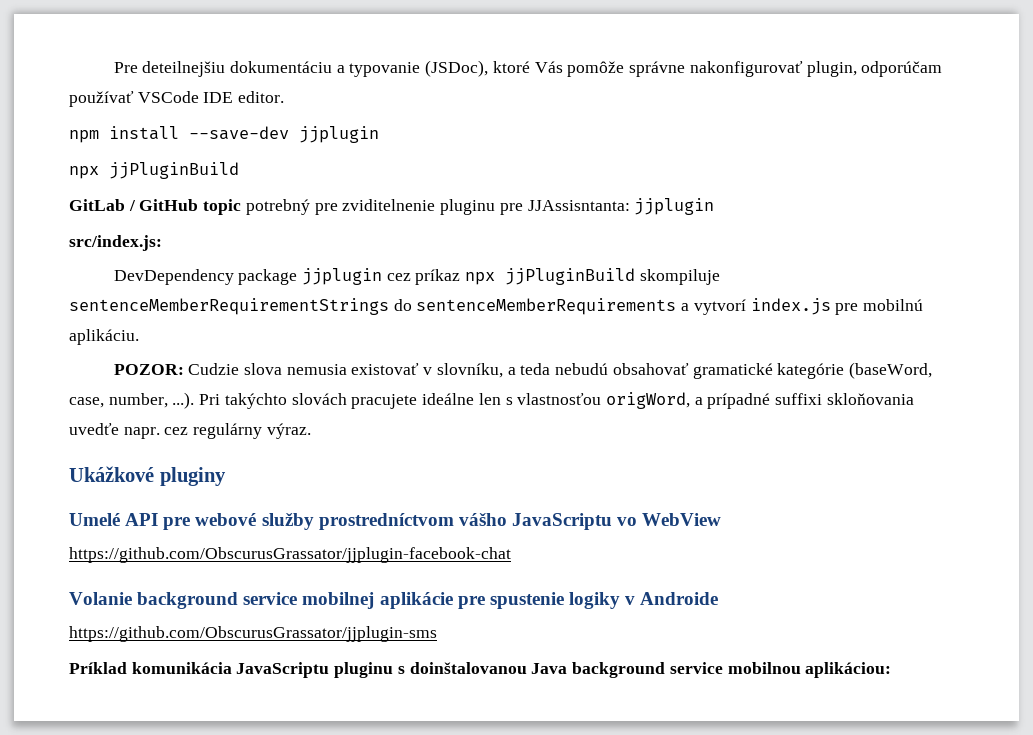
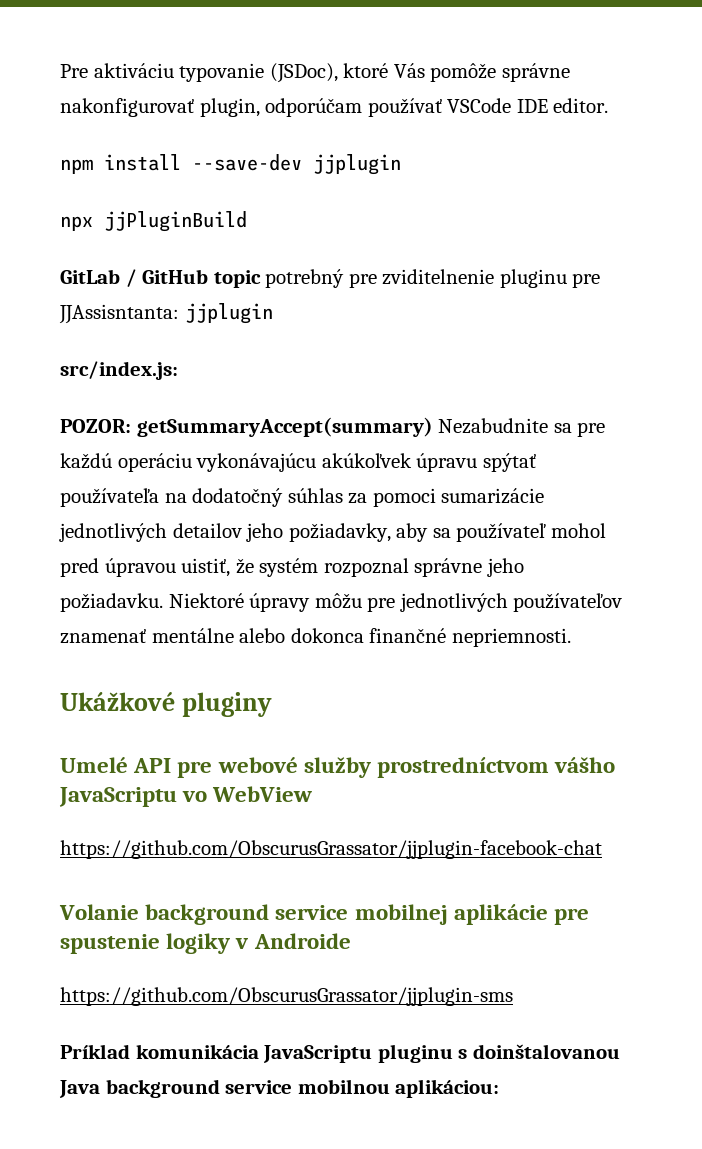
[142,61,345,77] deteilnejšiu dokumentáciu a -> [93,63,174,78] aktiváciu
[113,268,720,285] [69,298,924,315] [69,329,139,345] [113,362,932,379] [69,392,914,409] [69,423,311,439] DevDependency package jjplugin cez príkaz npx jjPluginBuild skompiluje sentenceMemberRequirementStrings do sentenceMemberRequirements a vytvorí index.js pre mobilnú aplikáciu. // POZOR: Cudzie slova nemusia existovať v slovníku, a teda nebudú obsahovať gramatické kategórie (baseWord, case, number, ...). Pri takýchto slovách pracujete ideálne len s vlastnosťou origWord, a prípadné suffixi skloňovania uvedťe napr. cez regulárny výraz. -> [60,417,606,437] [60,453,536,472] [60,488,545,507] [59,523,606,542] [60,558,524,577] [60,593,623,612] [60,628,571,647] POZOR: getSummaryAccept(summary) Nezabudnite sa pre každú operáciu vykonávajúcu akúkoľvek úpravu spýtať používateľa na dodatočný súhlas za pomoci sumarizácie jednotlivých detailov jeho požiadavky, aby sa používateľ mohol pred úpravou uistiť, že systém rozpoznal správne jeho požiadavku. Niektoré úpravy môžu pre jednotlivých používateľov znamenať mentálne alebo dokonca finančné nepriemnosti.

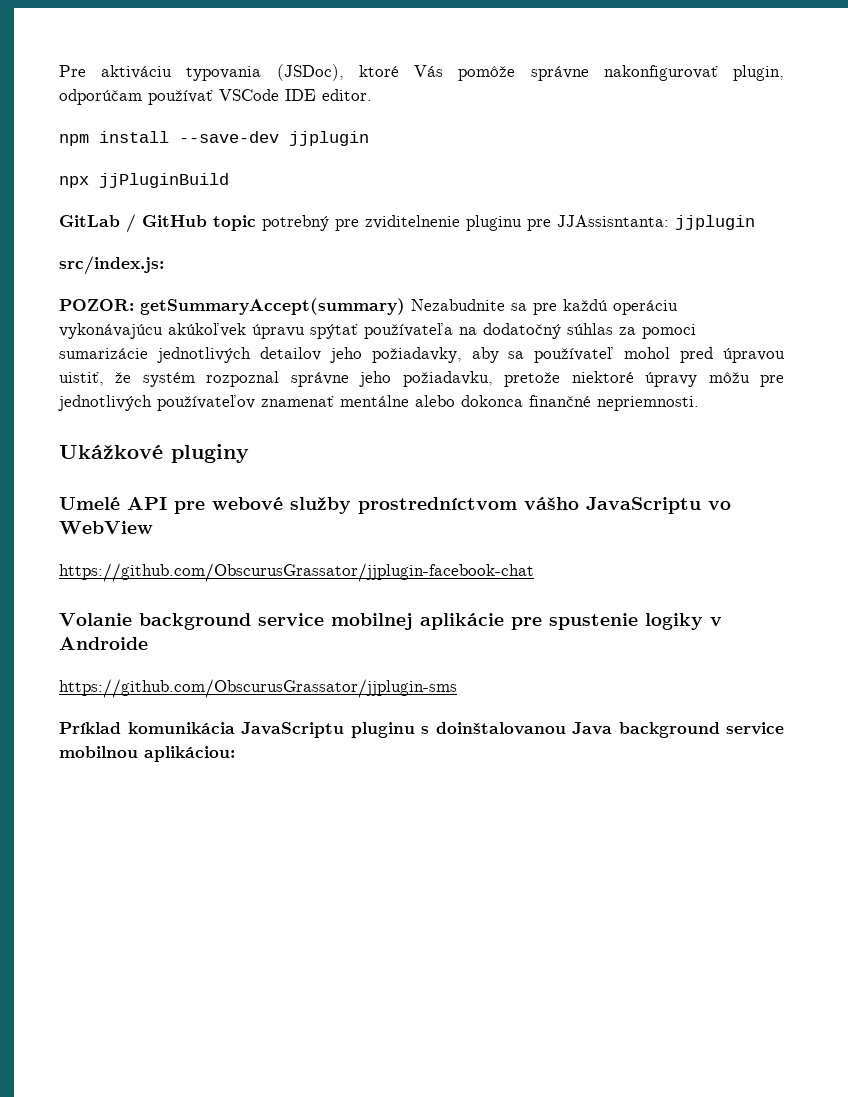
[179,63,265,82] typovanie -> [186,66,262,81] typovania
[60,593,244,612] požiadavku. Niektoré -> [402,371,634,387] požiadavku, pretože niektoré

